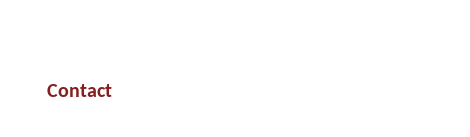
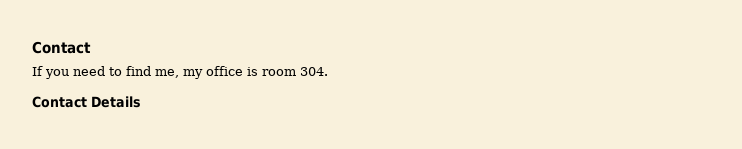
[47,84,112,97] Contact -> [32,41,91,54] [32,66,328,79] [32,96,141,108] Contact // If you need to find me, my office is room 304. // Contact Details

